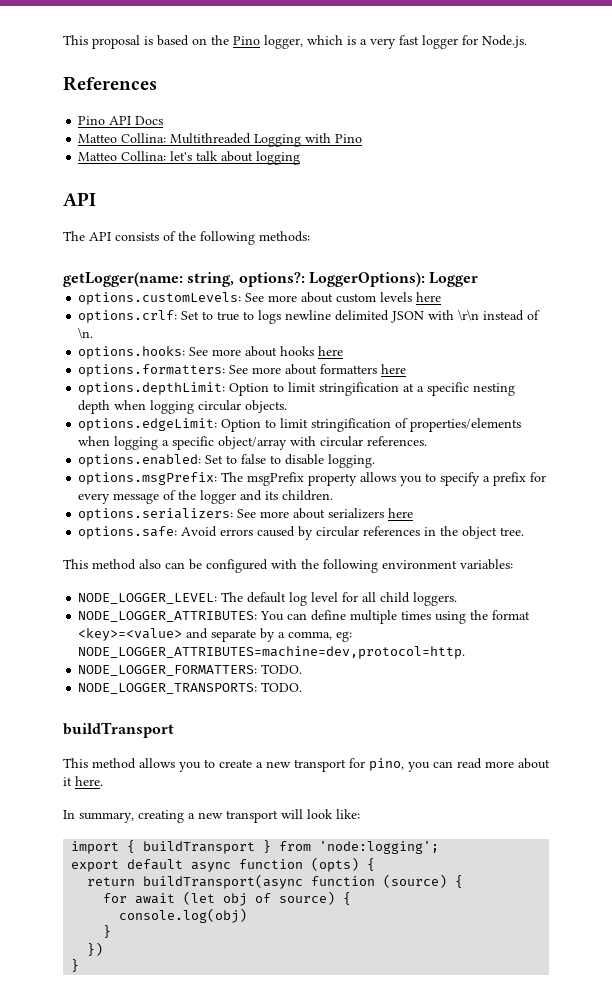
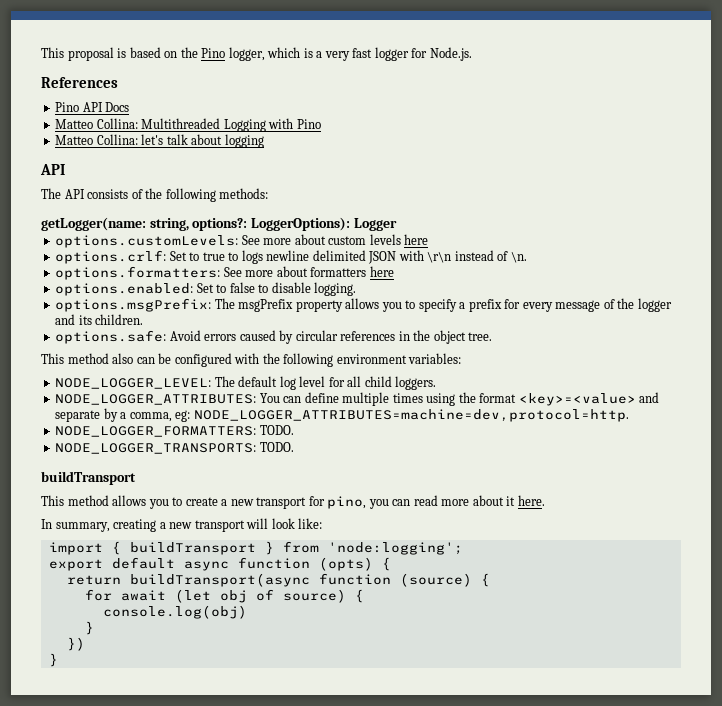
[78,346,344,359] // options.hooks: See more about hooks here -> (527, 257) none
[78,382,516,396] [78,400,288,414] [78,418,522,432] [78,436,428,450] // options.depthLimit: Option to limit stringification at a specific nesting depth when logging circular objects. // options.edgeLimit: Option to limit stringification of properties/elements when logging a specific object/array with circular references. -> (394, 271) none
[78,508,414,521] // options.serializers: See more about serializers here -> (144, 319) none

